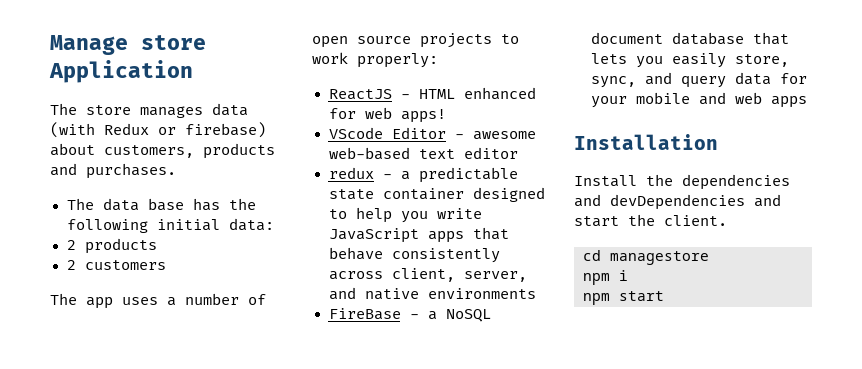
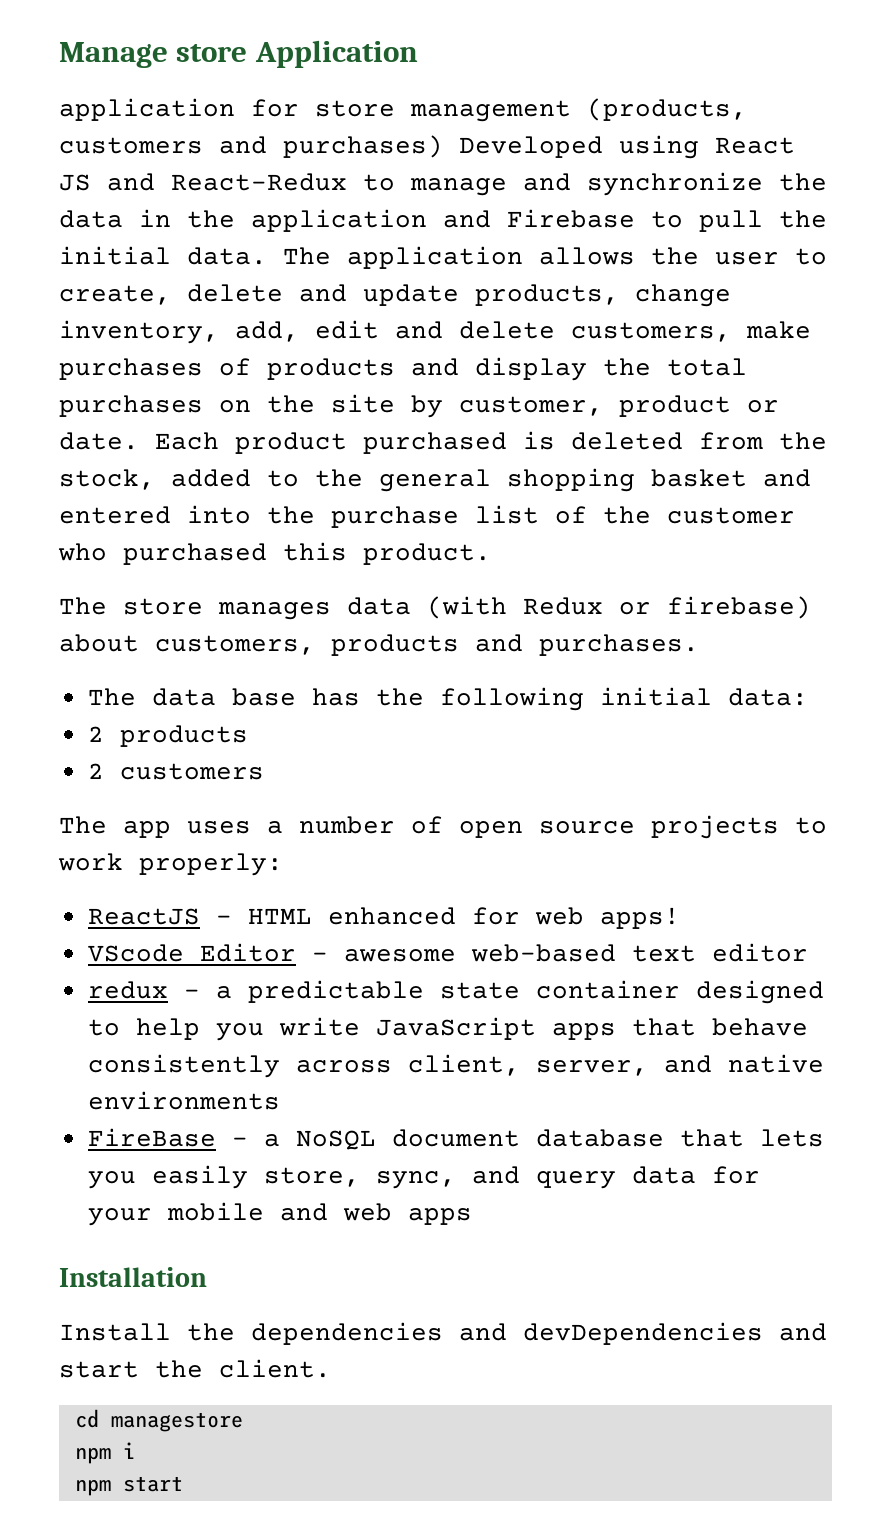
(193, 71) none -> [59,98,747,122] [59,135,795,159] [59,172,827,196] [59,209,827,232] [59,246,827,269] [59,284,731,307] [59,320,811,344] [59,357,747,381] [59,394,779,418] [59,431,827,454] [59,468,811,492] [59,505,795,528] [58,542,491,565] // application for store management (products, customers and purchases) Developed using React JS and React-Redux to manage and synchronize the data in the application and Firebase to pull the initial data. The application allows the user to create, delete and update products, change inventory, add, edit and delete customers, make purchases of products and display the total purchases on the site by customer, product or date. Each product purchased is deleted from the stock, added to the general shopping basket and entered into the purchase list of the customer who purchased this product.

